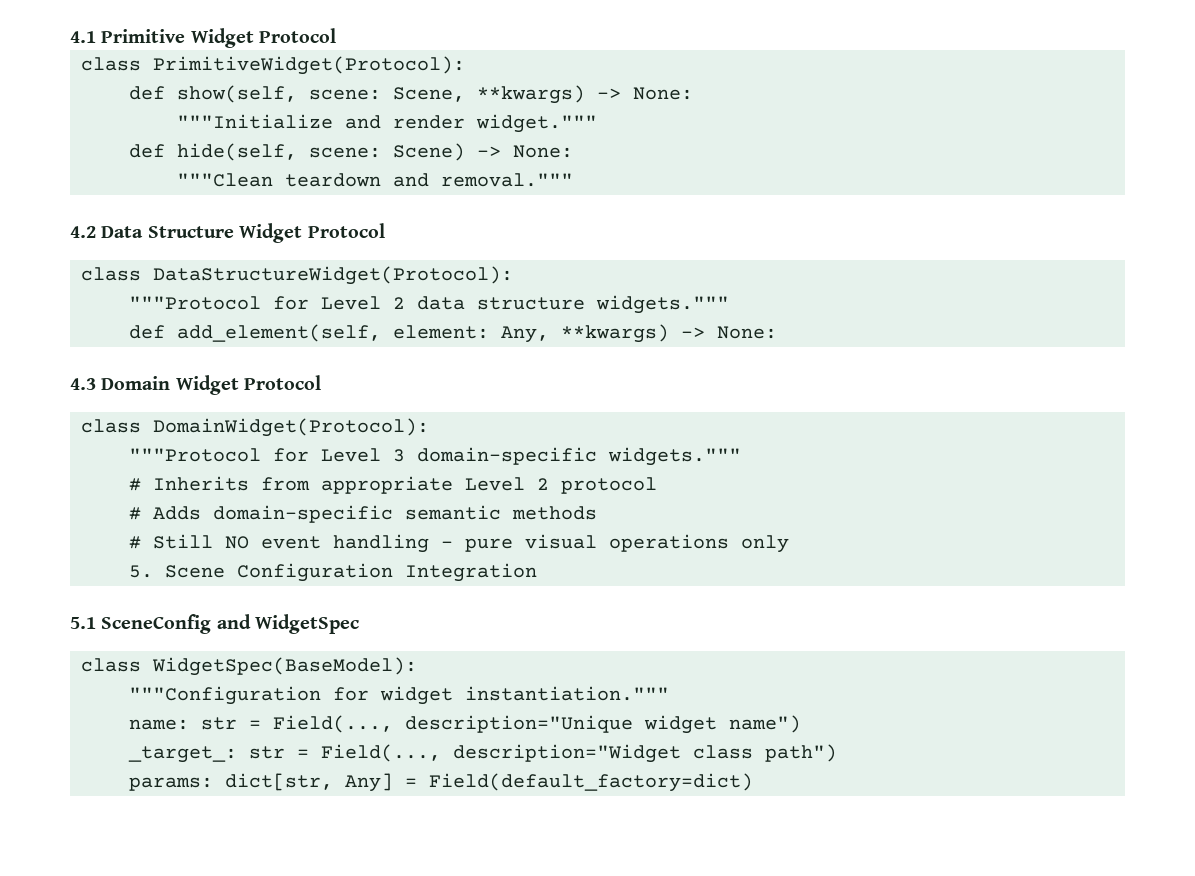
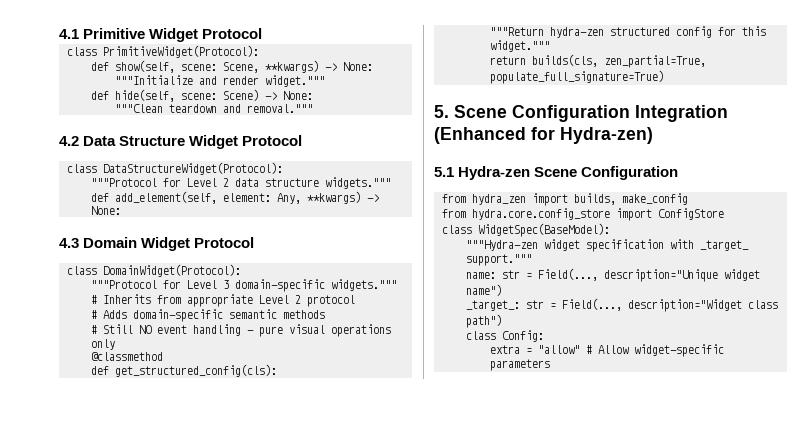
[129,563,538,582] [70,614,360,634] [81,657,418,676] [129,686,670,705] 5. Scene Configuration Integration // 5.1 SceneConfig and WidgetSpec // class WidgetSpec(BaseModel): // """Configuration for widget instantiation.""" -> [90,352,163,361] [90,364,277,377] [489,26,766,38] [489,40,550,52] [489,54,706,68] [489,70,664,84] [434,105,728,122] [434,127,653,144] [434,166,679,180] [441,193,688,206] [441,208,724,221] [441,223,610,237] [465,239,749,252] [465,254,532,266] @classmethod // def get_structured_config(cls): // """Return hydra-zen structured config for this widget.""" // return builds(cls, zen_partial=True, populate_full_signature=True) // 5. Scene Configuration Integration (Enhanced for Hydra-zen) // 5.1 Hydra-zen Scene Configuration // from hydra_zen import builds, make_config // from hydra.core.config_store import ConfigStore // class WidgetSpec(BaseModel): // """Hydra-zen widget specification with _target_ support."""
[129,773,754,792] params: dict[str, Any] = Field(default_factory=dict) -> [465,330,544,342] [489,344,724,357] [489,359,550,371] class Config: // extra = "allow" # Allow widget-specific parameters

